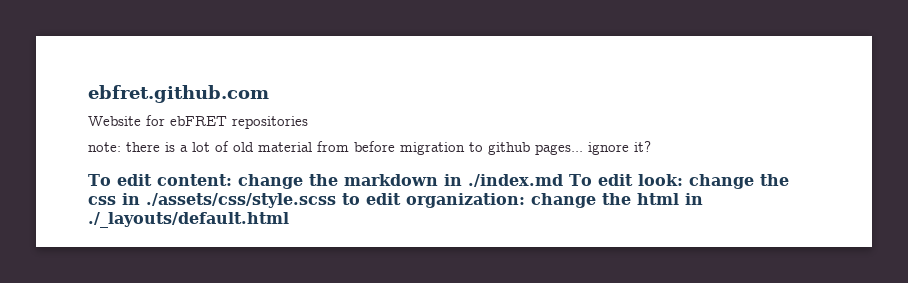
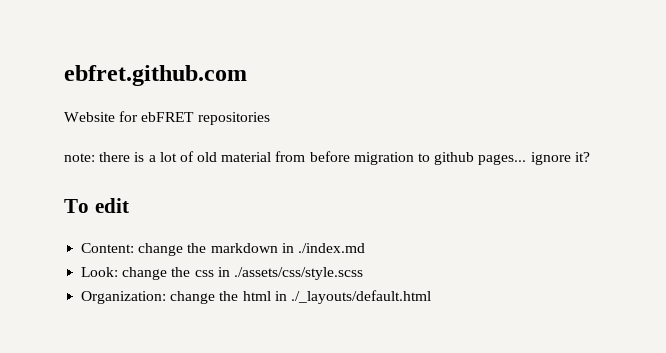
[156,174,232,186] content: -> [81,243,135,253] // Content:
[568,174,683,186] To edit look: -> [81,267,119,277] // Look:
[342,193,525,208] to edit organization: -> [81,291,167,304] // Organization:

